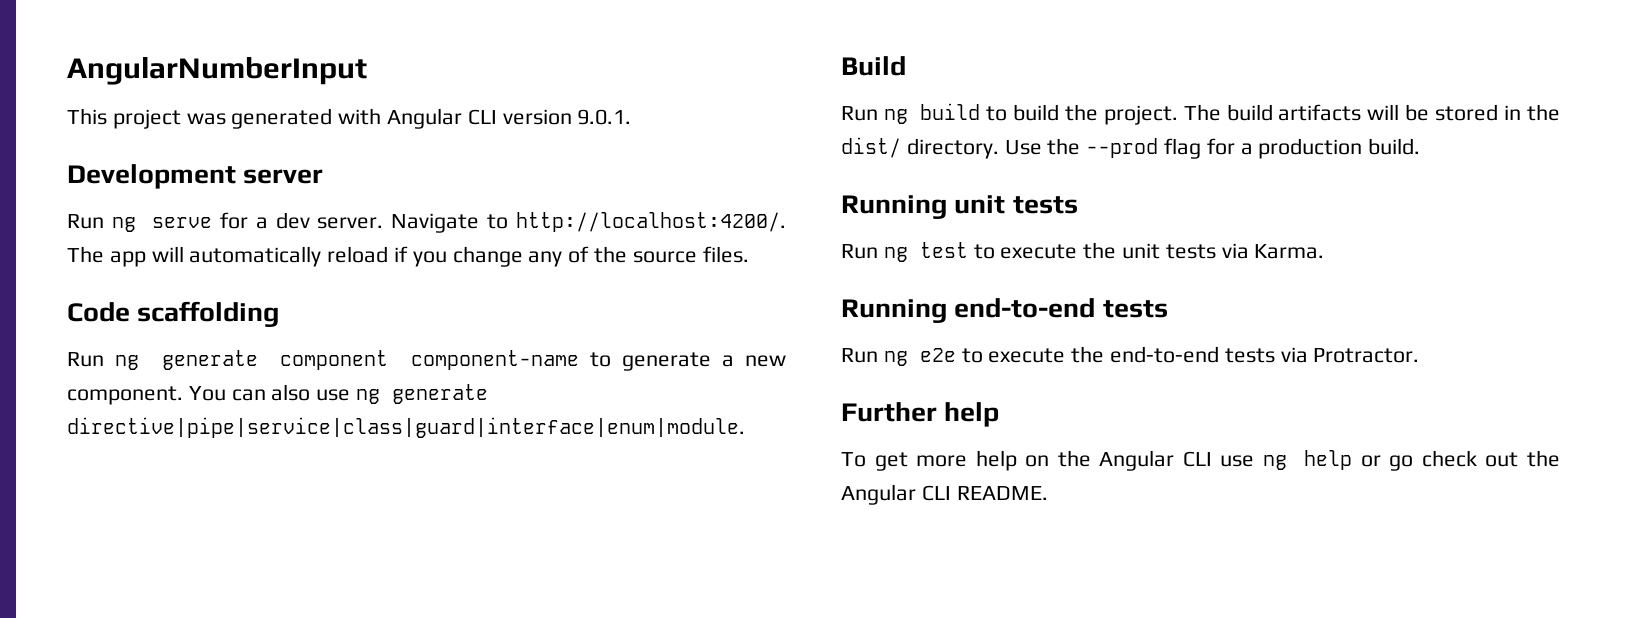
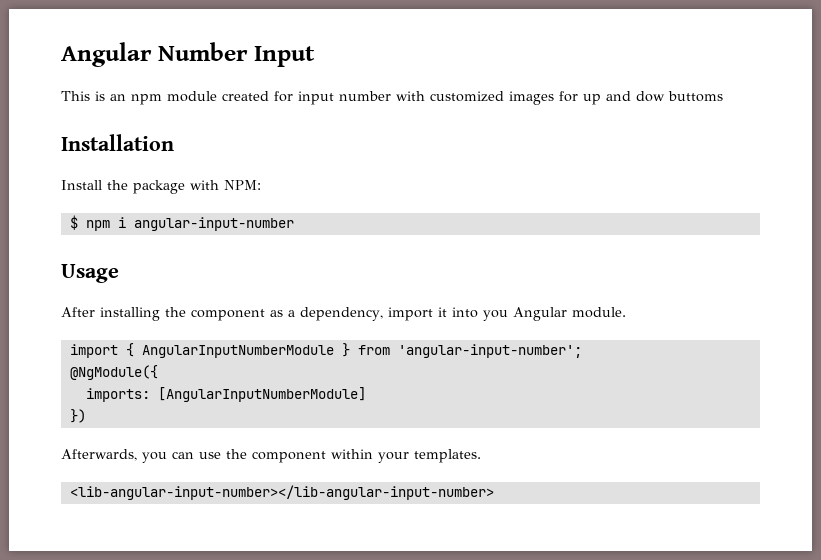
[67,57,367,85] [67,108,632,129] [67,164,324,189] [67,212,786,233] [67,246,749,267] [67,301,280,327] [67,350,786,371] [67,384,489,405] [67,417,745,438] [841,56,906,76] [841,103,1560,125] [841,137,1421,159] [841,195,1078,219] [841,242,1325,262] [841,298,1168,323] [841,346,1420,366] [841,402,1000,427] [841,450,1560,471] [841,484,1048,505] AngularNumberInput // This project was generated with Angular CLI version 9.0.1. // Development server // Run ng serve for a dev server. Navigate to http://localhost:4200/. The app will automatically reload if you change any of the source files. // Code scaffolding // Run ng generate component component-name to generate a new component. You can also use ng generate directive|pipe|service|class|guard|interface|enum|module. // Build // Run ng build to build the project. The build artifacts will be stored in the dist/ directory. Use the --prod flag for a production build. // Running unit tests // Run ng test to execute the unit tests via Karma. // Running end-to-end tests // Run ng e2e to execute the end-to-end tests via Protractor. // Further help // To get more help on the Angular CLI use ng help or go check out the Angular CLI README. -> [61,42,315,67] [61,91,723,105] [61,134,174,151] [61,180,261,194] [69,215,294,231] [61,264,119,283] [61,307,626,321] [69,343,582,358] [69,365,158,380] [85,387,366,402] [69,409,86,423] [61,449,481,463] [69,485,494,500] Angular Number Input // This is an npm module created for input number with customized images for up and dow buttoms // Installation // Install the package with NPM: // $ npm i angular-input-number // Usage // After installing the component as a dependency, import it into you Angular module. // import { AngularInputNumberModule } from 'angular-input-number'; // @NgModule({ // imports: [AngularInputNumberModule] // }) // Afterwards, you can use the component within your templates. // <lib-angular-input-number></lib-angular-input-number>

